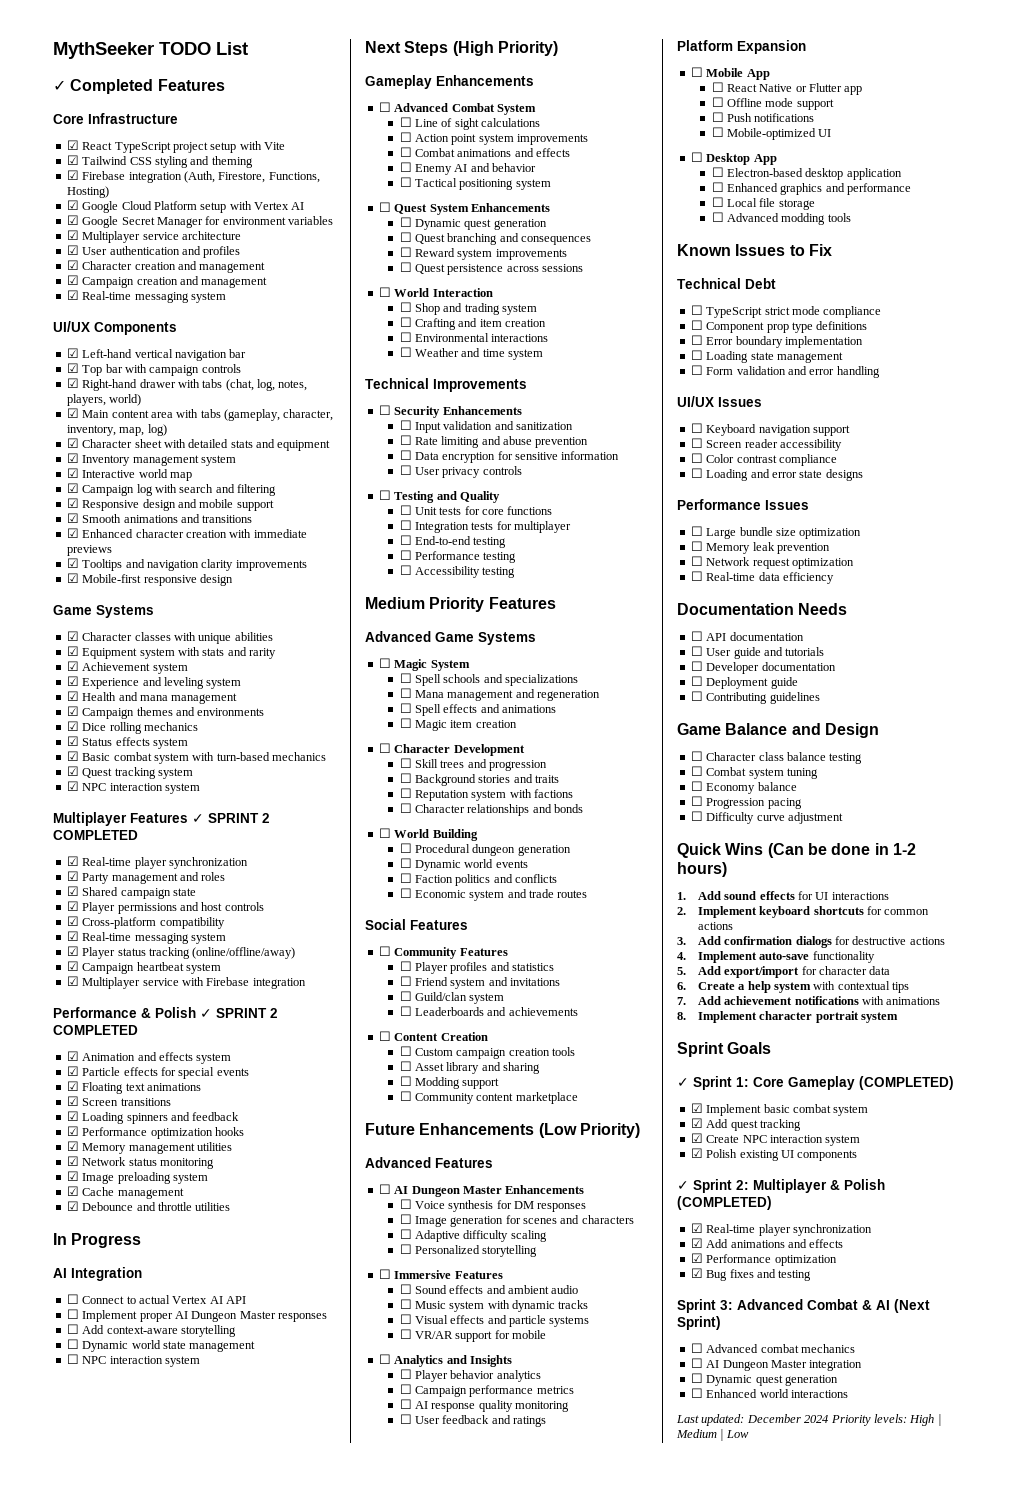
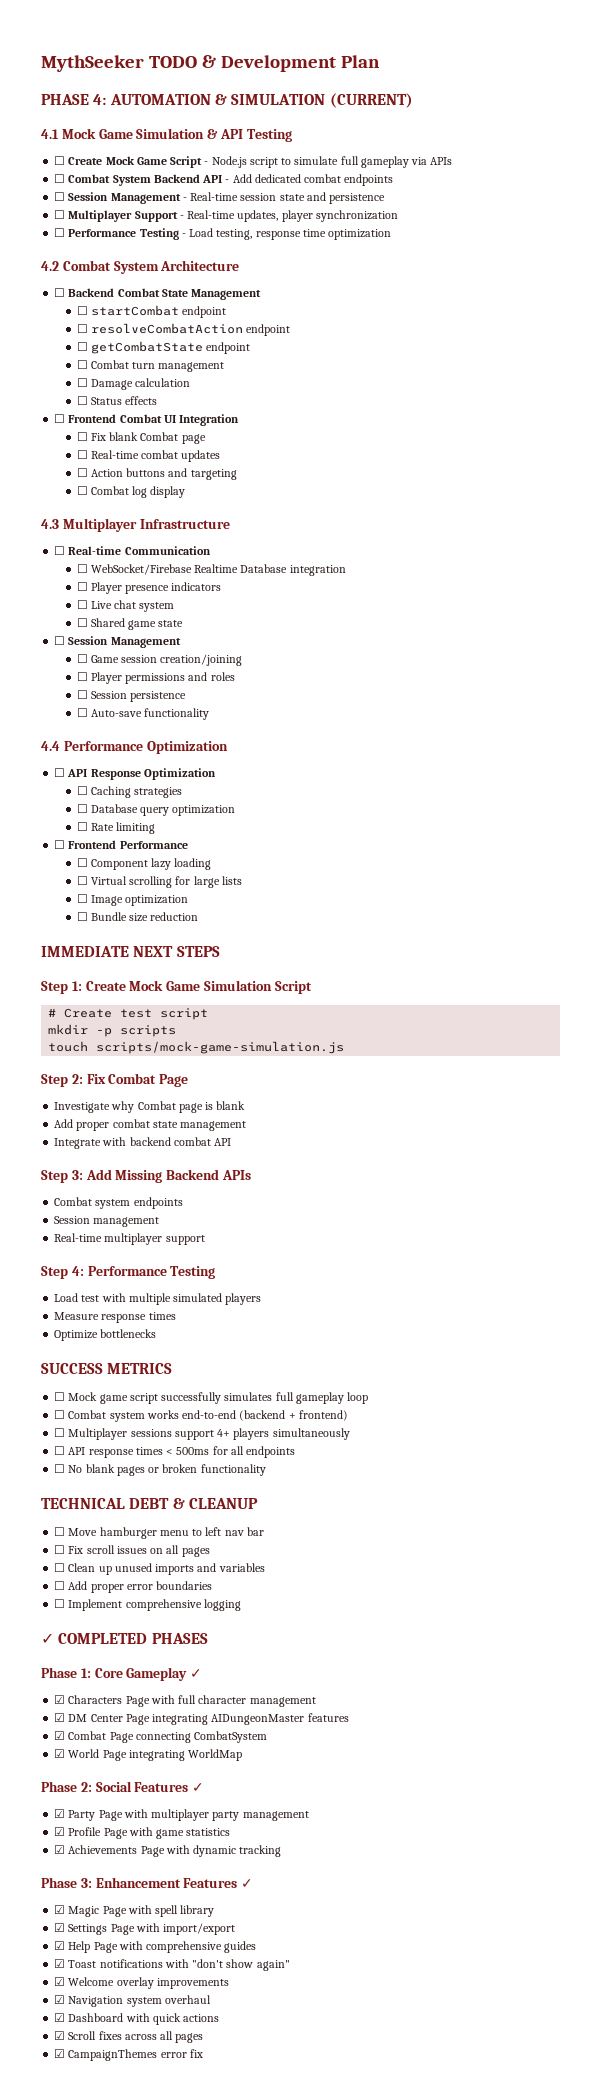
[216,42,248,55] [53,79,225,94] [53,113,178,124] [66,140,285,153] [66,155,253,168] [66,170,320,183] [66,186,109,198] [66,200,305,213] [66,215,333,228] [66,230,241,243] [66,245,241,258] [66,260,266,273] [66,275,268,288] [66,290,226,303] [53,321,177,335] [66,348,247,361] [66,363,241,376] [66,378,308,391] [66,394,142,406] [66,408,334,421] [66,424,167,436] [66,438,331,451] [66,453,236,466] [66,468,192,481] [66,483,276,496] [66,498,274,511] [66,513,253,523] [66,528,307,538] [66,545,112,556] [66,558,307,571] [66,573,233,586] [53,605,154,618] [66,631,273,644] [66,646,276,659] [66,661,188,674] [66,676,242,689] [66,691,238,704] [66,706,265,719] [66,721,198,734] [66,736,188,749] [66,751,326,764] [66,766,193,779] [66,781,200,794] [53,812,270,826] [53,830,138,840] [66,856,248,869] [66,871,226,884] [66,886,196,899] [66,901,264,914] [66,916,225,929] [66,931,226,944] [66,946,296,959] [66,961,221,974] [66,976,306,989] [53,1007,278,1018] [53,1025,138,1035] [66,1051,232,1064] [66,1066,249,1079] [66,1081,201,1094] [66,1096,171,1106] [66,1111,240,1124] [66,1126,244,1139] [66,1141,232,1154] [66,1156,214,1169] [66,1171,208,1184] [66,1186,184,1199] [66,1201,231,1211] [53,1233,142,1248] [53,1267,142,1281] [66,1294,246,1304] [66,1309,327,1322] [66,1324,236,1337] [66,1339,256,1352] [66,1354,200,1367] [365,41,558,56] [365,75,534,89] [378,102,536,115] [399,117,541,130] [399,132,589,145] [399,147,571,157] [399,162,537,175] [399,177,551,190] [378,202,550,215] [399,217,547,230] [399,232,592,245] [399,247,567,260] [399,262,584,275] [378,287,493,297] [399,302,538,315] [399,317,547,330] [399,332,549,342] [399,347,544,360] [365,378,527,392] [378,405,522,418] [399,420,574,433] [399,435,589,448] [399,450,620,463] [399,465,522,478] [378,490,500,503] [399,505,553,515] [399,520,572,533] [399,535,507,548] [399,550,517,563] [399,565,516,578] [365,597,556,612] [365,631,536,645] [378,658,470,671] [399,673,579,686] [399,688,601,701] [399,703,557,716] [399,718,517,731] [378,743,525,756] [399,758,548,771] [399,773,560,786] [399,788,574,801] [399,803,584,816] [378,828,478,841] [399,843,571,856] [399,858,528,871] [399,873,558,886] [399,888,588,901] [365,919,468,930] [378,946,508,959] [399,961,555,974] [399,976,561,989] [399,991,505,1004] [399,1006,578,1016] [378,1031,488,1041] [399,1046,576,1059] [399,1061,541,1074] [399,1076,500,1089] [399,1091,578,1104] [365,1123,640,1138] [365,1157,493,1168] [378,1184,585,1197] [399,1199,587,1212] [399,1214,634,1227] [399,1229,547,1242] [399,1244,538,1257] [378,1269,503,1279] [399,1284,579,1294] [399,1299,589,1312] [399,1314,590,1327] [399,1329,547,1342] [378,1354,512,1367] [399,1369,541,1382] [399,1384,574,1397] [399,1399,570,1412] [399,1414,547,1427] [677,40,806,54] [690,67,770,80] [711,82,863,95] [711,97,834,110] [711,112,815,122] [711,127,832,140] [690,152,777,165] [711,167,902,180] [711,182,912,195] [711,197,815,210] [711,212,851,225] [677,244,832,256] [677,278,776,289] [690,305,882,318] [690,320,868,333] [690,335,863,348] [690,350,843,363] [690,365,880,378] [677,396,762,407] [690,423,850,436] [690,438,842,451] [690,453,837,466] [690,468,863,481] [677,499,809,510] [690,526,862,539] [690,541,830,554] [690,556,854,569] [690,571,834,584] [677,603,848,615] [690,631,804,641] [690,646,825,659] [690,661,836,674] [690,676,798,689] [690,691,820,704] [677,723,879,738] [690,751,863,764] [690,766,818,779] [690,781,797,794] [690,796,802,809] [690,811,843,824] [677,843,916,858] [677,862,727,877] [677,891,889,900] [677,906,930,918] [697,922,733,930] [677,936,945,948] [677,951,875,963] [677,966,891,978] [677,981,910,993] [677,996,941,1005] [677,1011,898,1023] [677,1042,772,1057] [677,1076,732,1090] List // ✓ Completed Features // Core Infrastructure // ☑ React TypeScript project setup with Vite // ☑ Tailwind CSS styling and theming // ☑ Firebase integration (Auth, Firestore, Functions, Hosting) // ☑ Google Cloud Platform setup with Vertex AI // ☑ Google Secret Manager for environment variables // ☑ Multiplayer service architecture // ☑ User authentication and profiles // ☑ Character creation and management // ☑ Campaign creation and management // ☑ Real-time messaging system // UI/UX Components // ☑ Left-hand vertical navigation bar // ☑ Top bar with campaign controls // ☑ Right-hand drawer with tabs (chat, log, notes, players, world) // ☑ Main content area with tabs (gameplay, character, inventory, map, log) // ☑ Character sheet with detailed stats and equipment // ☑ Inventory management system // ☑ Interactive world map // ☑ Campaign log with search and filtering // ☑ Responsive design and mobile support // ☑ Smooth animations and transitions // ☑ Enhanced character creation with immediate previews // ☑ Tooltips and navigation clarity improvements // ☑ Mobile-first responsive design // Game Systems // ☑ Character classes with unique abilities // ☑ Equipment system with stats and rarity // ☑ Achievement system // ☑ Experience and leveling system // ☑ Health and mana management // ☑ Campaign themes and environments // ☑ Dice rolling mechanics // ☑ Status effects system // ☑ Basic combat system with turn-based mechanics // ☑ Quest tracking system // ☑ NPC interaction system // Multiplayer Features ✓ SPRINT 2 COMPLETED // ☑ Real-time player synchronization // ☑ Party management and roles // ☑ Shared campaign state // ☑ Player permissions and host controls // ☑ Cross-platform compatibility // ☑ Real-time messaging system // ☑ Player status tracking (online/offline/away) // ☑ Campaign heartbeat system // ☑ Multiplayer service with Firebase integration // Performance & Polish ✓ SPRINT 2 COMPLETED // ☑ Animation and effects system // ☑ Particle effects for special events // ☑ Floating text animations // ☑ Screen transitions // ☑ Loading spinners and feedback // ☑ Performance optimization hooks // ☑ Memory management utilities // ☑ Network status monitoring // ☑ Image preloading system // ☑ Cache management // ☑ Debounce and throttle utilities // In Progress // AI Integration // ☐ Connect to actual Vertex AI API // ☐ Implement proper AI Dungeon Master responses // ☐ Add context-aware storytelling // ☐ Dynamic world state management // ☐ NPC interaction system // Next Steps (High Priority) // Gameplay Enhancements // ☐ Advanced Combat System // ☐ Line of sight calculations // ☐ Action point system improvements // ☐ Combat animations and effects // ☐ Enemy AI and behavior // ☐ Tactical positioning system // ☐ Quest System Enhancements // ☐ Dynamic quest generation // ☐ Quest branching and consequences // ☐ Reward system improvements // ☐ Quest persistence across sessions // ☐ World Interaction // ☐ Shop and trading system // ☐ Crafting and item creation // ☐ Environmental interactions // ☐ Weather and time system // Technical Improvements // ☐ Security Enhancements // ☐ Input validation and sanitization // ☐ Rate limiting and abuse prevention // ☐ Data encryption for sensitive information // ☐ User privacy controls // ☐ Testing and Quality // ☐ Unit tests for core functions // ☐ Integration tests for multiplayer // ☐ End-to-end testing // ☐ Performance testing // ☐ Accessibility testing // Medium Priority Features // Advanced Game Systems // ☐ Magic System // ☐ Spell schools and specializations // ☐ Mana management and regeneration // ☐ Spell effects and animations // ☐ Magic item creation // ☐ Character Development // ☐ Skill trees and progression // ☐ Background stories and traits // ☐ Reputation system with factions // ☐ Character relationships and bonds // ☐ World Building // ☐ Procedural dungeon generation // ☐ Dynamic world events // ☐ Faction politics and conflicts // ☐ Economic system and trade routes // Social Features // ☐ Community Features // ☐ Player profiles and statistics // ☐ Friend system and invitations // ☐ Guild/clan system // ☐ Leaderboards and achievements // ☐ Content Creation // ☐ Custom campaign creation tools // ☐ Asset library and sharing // ☐ Modding support // ☐ Community content marketplace // Future Enhancements (Low Priority) // Advanced Features // ☐ AI Dungeon Master Enhancements // ☐ Voice synthesis for DM responses // ☐ Image generation for scenes and characters // ☐ Adaptive difficulty scaling // ☐ Personalized storytelling // ☐ Immersive Features // ☐ Sound effects and ambient audio // ☐ Music system with dynamic tracks // ☐ Visual effects and particle systems // ☐ VR/AR support for mobile // ☐ Analytics and Insights // ☐ Player behavior analytics // ☐ Campaign performance metrics // ☐ AI response quality monitoring // ☐ User feedback and ratings // Platform Expansion // ☐ Mobile App // ☐ React Native or Flutter app // ☐ Offline mode support // ☐ Push notifications // ☐ Mobile-optimized UI // ☐ Desktop App // ☐ Electron-based desktop application // ☐ Enhanced graphics and performance // ☐ Local file storage // ☐ Advanced modding tools // Known Issues to Fix // Technical Debt // ☐ TypeScript strict mode compliance // ☐ Component prop type definitions // ☐ Error boundary implementation // ☐ Loading state management // ☐ Form validation and error handling // UI/UX Issues // ☐ Keyboard navigation support // ☐ Screen reader accessibility // ☐ Color contrast compliance // ☐ Loading and error state designs // Performance Issues // ☐ Large bundle size optimization // ☐ Memory leak prevention // ☐ Network request optimization // ☐ Real-time data efficiency // Documentation Needs // ☐ API documentation // ☐ User guide and tutorials // ☐ Developer documentation // ☐ Deployment guide // ☐ Contributing guidelines // Game Balance and Design // ☐ Character class balance testing // ☐ Combat system tuning // ☐ Economy balance // ☐ Progression pacing // ☐ Difficulty curve adjustment // Quick Wins (Can be done in 1-2 hours) // 1. Add sound effects for UI interactions // 2. Implement keyboard shortcuts for common actions // 3. Add confirmation dialogs for destructive actions // 4. Implement auto-save functionality // 5. Add export/import for character data // 6. Create a help system with contextual tips // 7. Add achievement notifications with animations // 8. Implement character portrait system // Sprint Goals // ✓ Sprint -> [201,55,380,72] [41,93,413,108] [41,128,292,142] [54,156,453,168] [54,174,394,186] [54,192,386,204] [54,210,398,222] [54,228,392,240] [41,260,240,274] [54,288,262,300] [76,305,227,318] [76,323,291,336] [76,341,251,354] [76,360,225,372] [76,378,191,390] [76,396,158,405] [54,414,240,426] [76,432,206,444] [76,450,221,462] [76,468,237,480] [76,486,186,498] [41,518,230,532] [54,546,211,555] [76,564,346,576] [76,582,222,594] [76,600,175,612] [76,618,184,630] [54,636,181,648] [76,654,243,666] [76,672,235,684] [76,690,187,702] [76,708,210,720] [41,741,228,754] [54,768,216,780] [76,786,183,798] [76,804,236,816] [76,822,156,834] [54,840,188,849] [76,858,212,870] [76,876,242,888] [76,894,189,906] [76,912,199,922] [41,946,220,957] [41,980,312,994] [48,1008,209,1020] [48,1024,177,1037] [48,1041,345,1054] [41,1073,189,1087] [54,1101,246,1113] [54,1119,247,1131] [54,1137,232,1149] [41,1169,251,1183] [54,1197,183,1209] [54,1216,160,1227] [54,1233,205,1245] [41,1266,216,1279] [54,1293,262,1305] [54,1312,176,1323] [54,1329,157,1341] [41,1363,173,1374] [54,1392,369,1404] [54,1410,348,1422] [54,1428,350,1440] [54,1446,296,1458] [54,1464,266,1476] [41,1498,258,1509] [54,1527,264,1539] [54,1545,210,1557] [54,1563,265,1575] [54,1581,213,1593] [54,1599,241,1611] [41,1633,208,1644] [41,1667,77,1678] & Development Plan // PHASE 4: AUTOMATION & SIMULATION (CURRENT) // 4.1 Mock Game Simulation & API Testing // ☐ Create Mock Game Script - Node.js script to simulate full gameplay via APIs // ☐ Combat System Backend API - Add dedicated combat endpoints // ☐ Session Management - Real-time session state and persistence // ☐ Multiplayer Support - Real-time updates, player synchronization // ☐ Performance Testing - Load testing, response time optimization // 4.2 Combat System Architecture // ☐ Backend Combat State Management // ☐ startCombat endpoint // ☐ resolveCombatAction endpoint // ☐ getCombatState endpoint // ☐ Combat turn management // ☐ Damage calculation // ☐ Status effects // ☐ Frontend Combat UI Integration // ☐ Fix blank Combat page // ☐ Real-time combat updates // ☐ Action buttons and targeting // ☐ Combat log display // 4.3 Multiplayer Infrastructure // ☐ Real-time Communication // ☐ WebSocket/Firebase Realtime Database integration // ☐ Player presence indicators // ☐ Live chat system // ☐ Shared game state // ☐ Session Management // ☐ Game session creation/joining // ☐ Player permissions and roles // ☐ Session persistence // ☐ Auto-save functionality // 4.4 Performance Optimization // ☐ API Response Optimization // ☐ Caching strategies // ☐ Database query optimization // ☐ Rate limiting // ☐ Frontend Performance // ☐ Component lazy loading // ☐ Virtual scrolling for large lists // ☐ Image optimization // ☐ Bundle size reduction // IMMEDIATE NEXT STEPS // Step 1: Create Mock Game Simulation Script // # Create test script // mkdir -p scripts // touch scripts/mock-game-simulation.js // Step 2: Fix Combat Page // Investigate why Combat page is blank // Add proper combat state management // Integrate with backend combat API // Step 3: Add Missing Backend APIs // Combat system endpoints // Session management // Real-time multiplayer support // Step 4: Performance Testing // Load test with multiple simulated players // Measure response times // Optimize bottlenecks // SUCCESS METRICS // ☐ Mock game script successfully simulates full gameplay loop // ☐ Combat system works end-to-end (backend + frontend) // ☐ Multiplayer sessions support 4+ players simultaneously // ☐ API response times < 500ms for all endpoints // ☐ No blank pages or broken functionality // TECHNICAL DEBT & CLEANUP // ☐ Move hamburger menu to left nav bar // ☐ Fix scroll issues on all pages // ☐ Clean up unused imports and variables // ☐ Add proper error boundaries // ☐ Implement comprehensive logging // ✓ COMPLETED PHASES // Phase
[859,1076,954,1090] [690,1103,869,1116] [690,1118,801,1131] [690,1133,861,1146] [690,1148,858,1161] [677,1179,885,1193] [677,1196,772,1210] [690,1223,872,1236] [690,1238,844,1248] [690,1253,837,1266] [690,1268,812,1281] [677,1299,930,1313] [677,1316,721,1330] [690,1343,855,1353] [690,1358,863,1371] [690,1373,838,1386] [690,1388,848,1398] [676,1414,941,1426] [676,1429,749,1441] (COMPLETED) // ☑ Implement basic combat system // ☑ Add quest tracking // ☑ Create NPC interaction system // ☑ Polish existing UI components // ✓ Sprint 2: Multiplayer & Polish (COMPLETED) // ☑ Real-time player synchronization // ☑ Add animations and effects // ☑ Performance optimization // ☑ Bug fixes and testing // Sprint 3: Advanced Combat & AI (Next Sprint) // ☐ Advanced combat mechanics // ☐ AI Dungeon Master integration // ☐ Dynamic quest generation // ☐ Enhanced world interactions // Last updated: December 2024 Priority levels: High | Medium | Low -> [190,1669,203,1678] [54,1695,316,1707] [54,1713,349,1725] [54,1731,268,1743] [54,1749,243,1761] [41,1781,205,1792] [54,1809,309,1821] [54,1827,231,1839] [54,1845,282,1857] [41,1877,254,1888] [54,1905,215,1917] [54,1923,236,1935] [54,1941,257,1953] [54,1959,290,1971] [54,1977,229,1989] [54,1995,211,2007] [54,2013,220,2025] [54,2031,204,2043] [54,2049,203,2061] ✓ // ☑ Characters Page with full character management // ☑ DM Center Page integrating AIDungeonMaster features // ☑ Combat Page connecting CombatSystem // ☑ World Page integrating WorldMap // Phase 2: Social Features ✓ // ☑ Party Page with multiplayer party management // ☑ Profile Page with game statistics // ☑ Achievements Page with dynamic tracking // Phase 3: Enhancement Features ✓ // ☑ Magic Page with spell library // ☑ Settings Page with import/export // ☑ Help Page with comprehensive guides // ☑ Toast notifications with "don't show again" // ☑ Welcome overlay improvements // ☑ Navigation system overhaul // ☑ Dashboard with quick actions // ☑ Scroll fixes across all pages // ☑ CampaignThemes error fix

